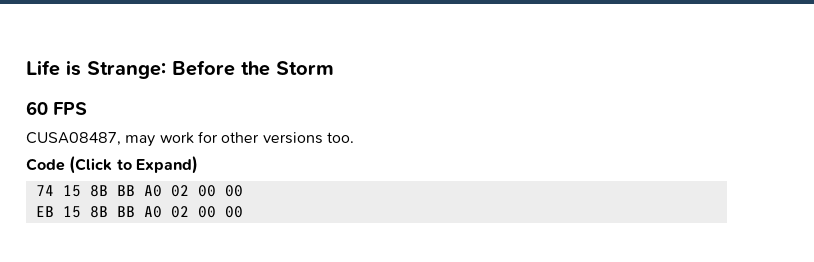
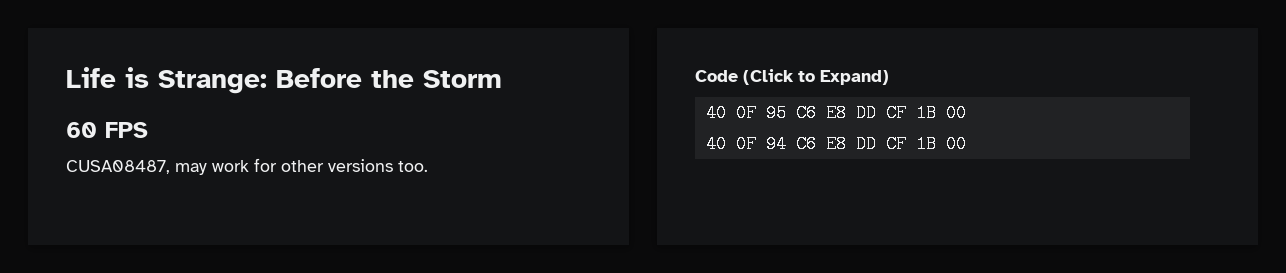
[35,185,243,197] [35,206,216,218] 74 15 8B BB A0 02 00 00 // EB 15 8B BB A0 02 00 -> [705,104,966,122] [705,135,936,153] 40 0F 95 C6 E8 DD CF 1B 00 // 40 0F 94 C6 E8 DD CF 1B

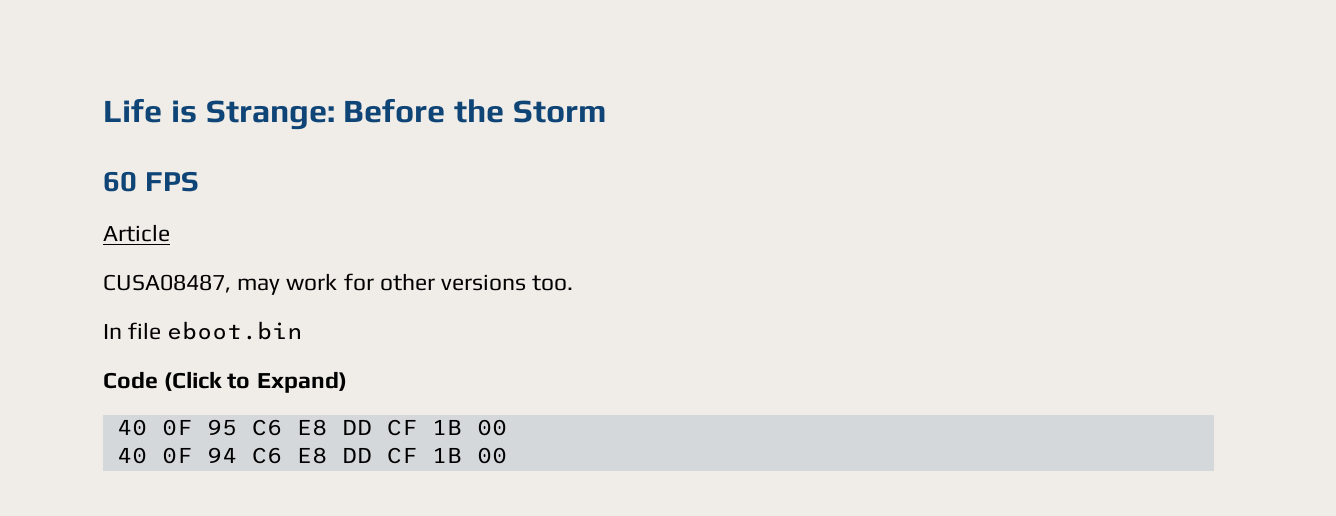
(148, 130) none -> [103,224,170,242] // Article
(428, 166) none -> [103,321,303,340] // In file eboot.bin

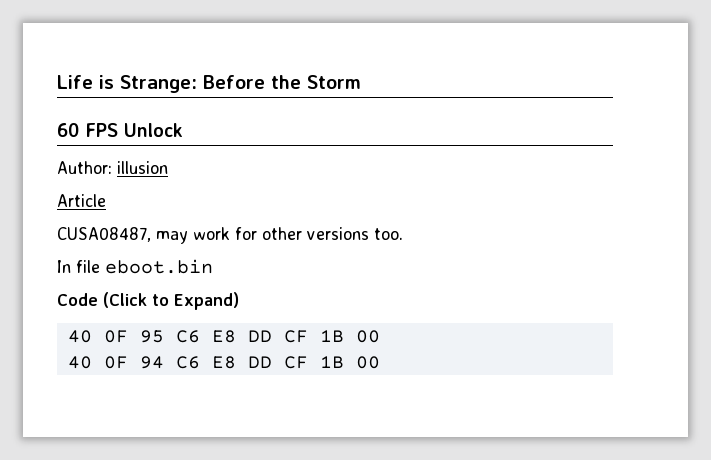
(199, 181) none -> [124,123,183,137] [57,161,168,174] Unlock // Author: illusion

